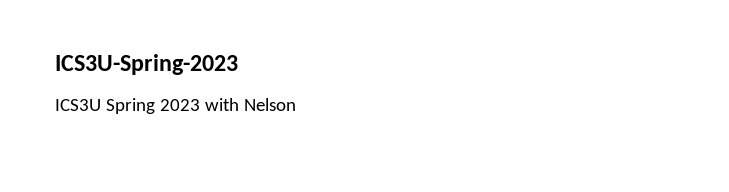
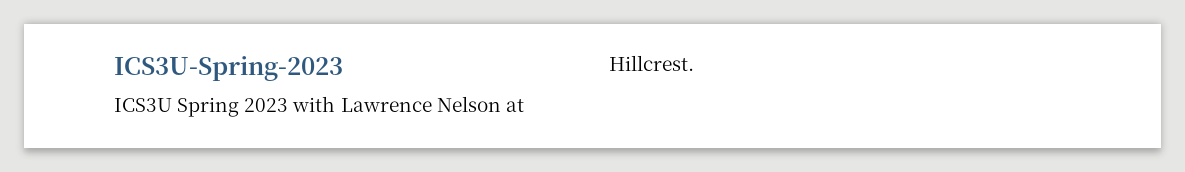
[243,98,296,111] Nelson -> [340,96,524,112] [609,55,694,71] Lawrence Nelson at Hillcrest.

